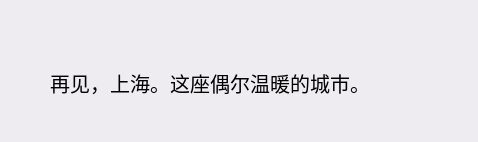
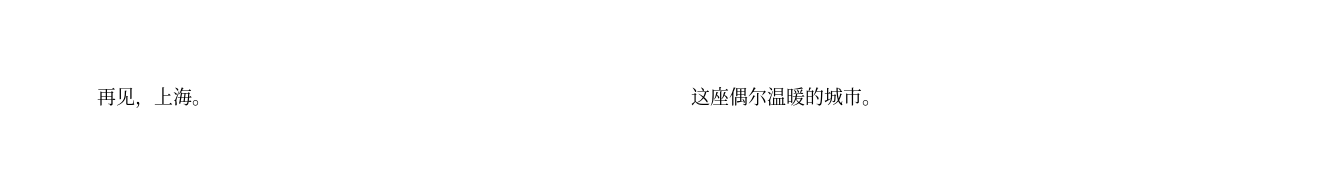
(170, 90) none -> (211, 103) //

